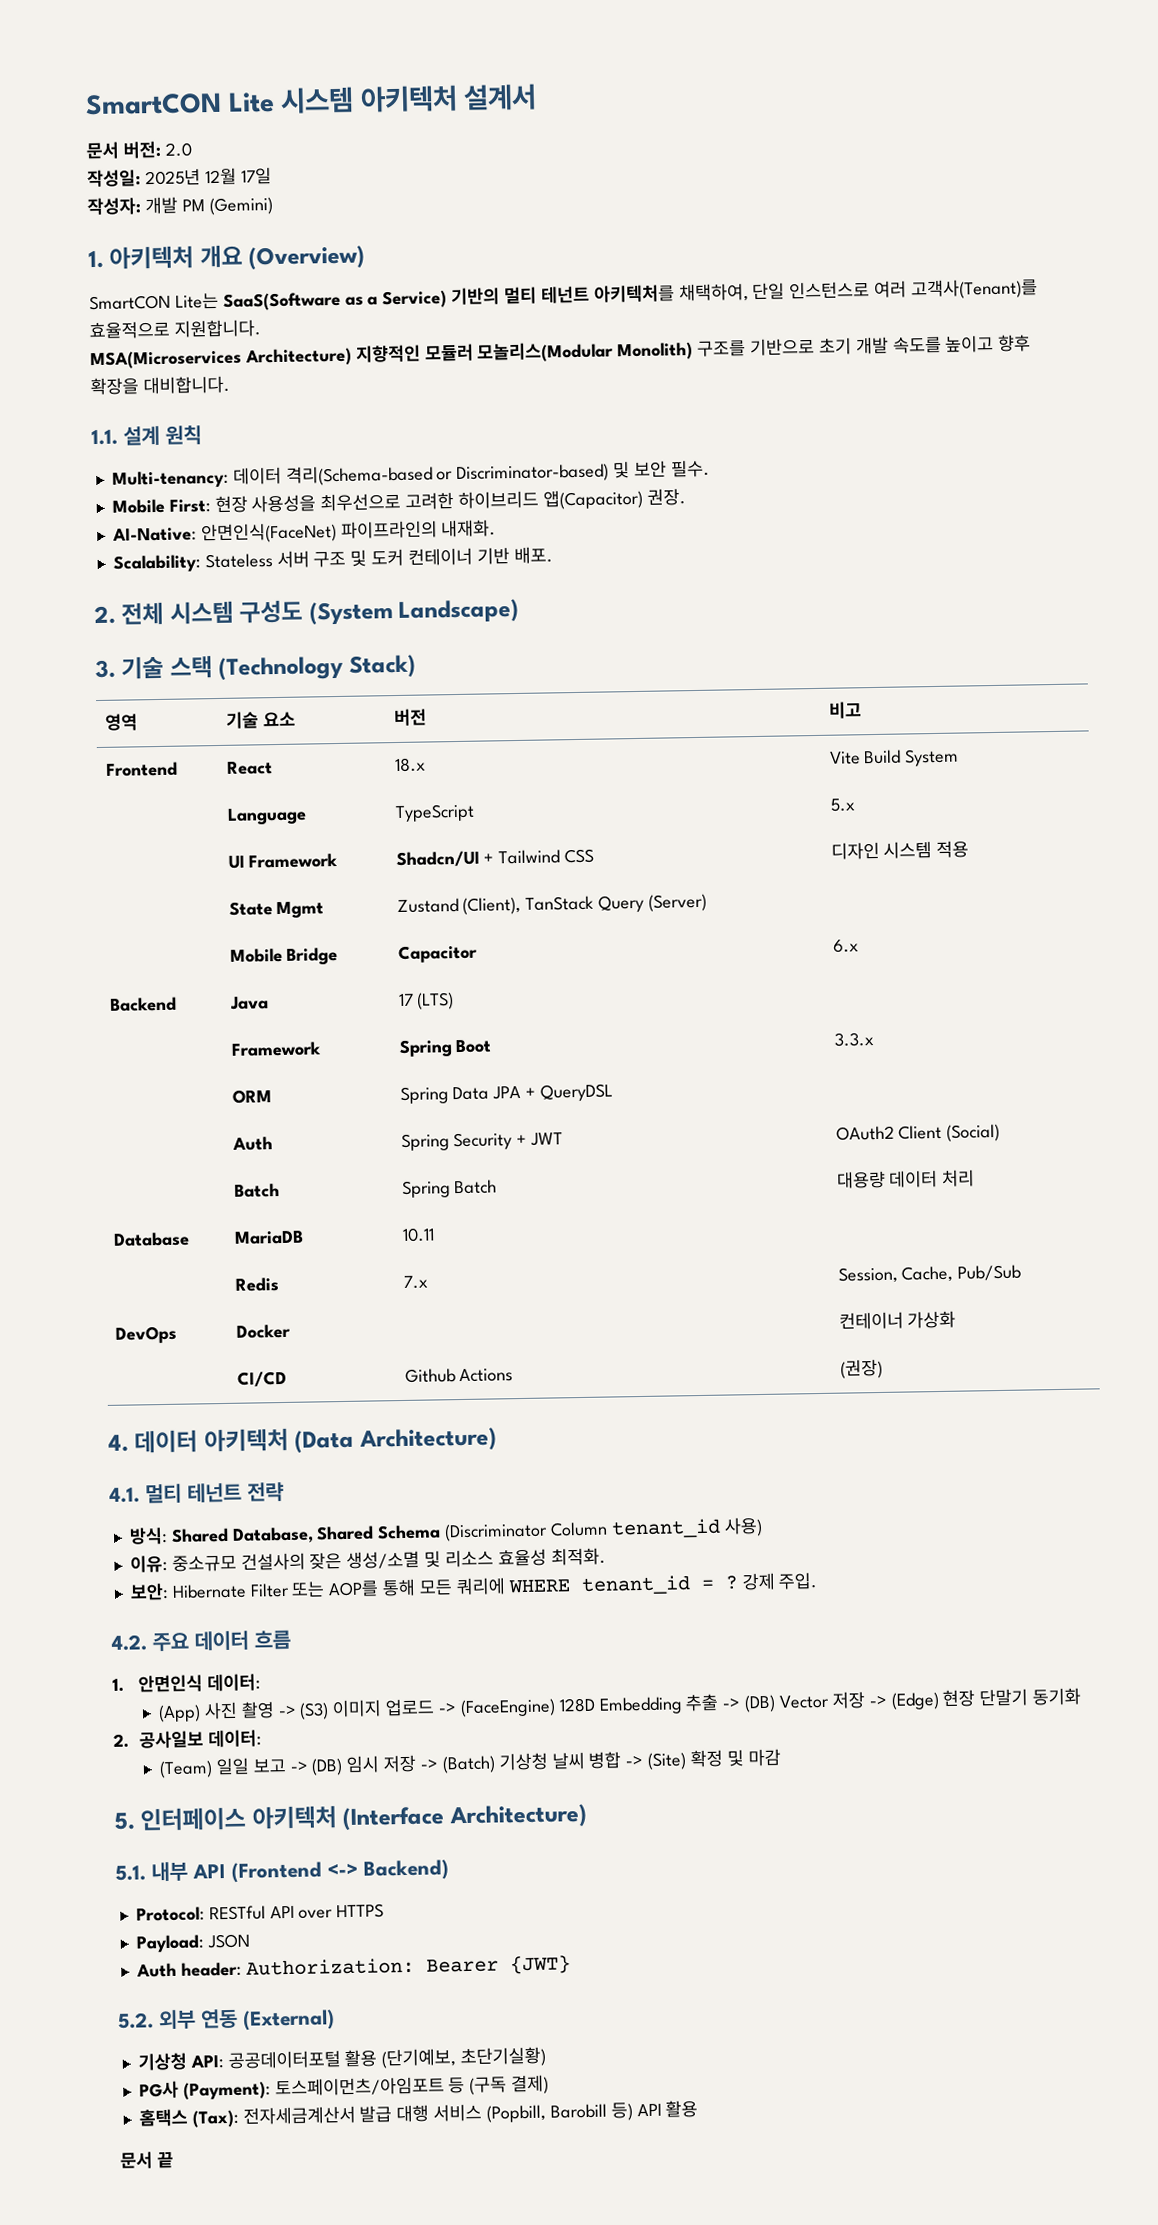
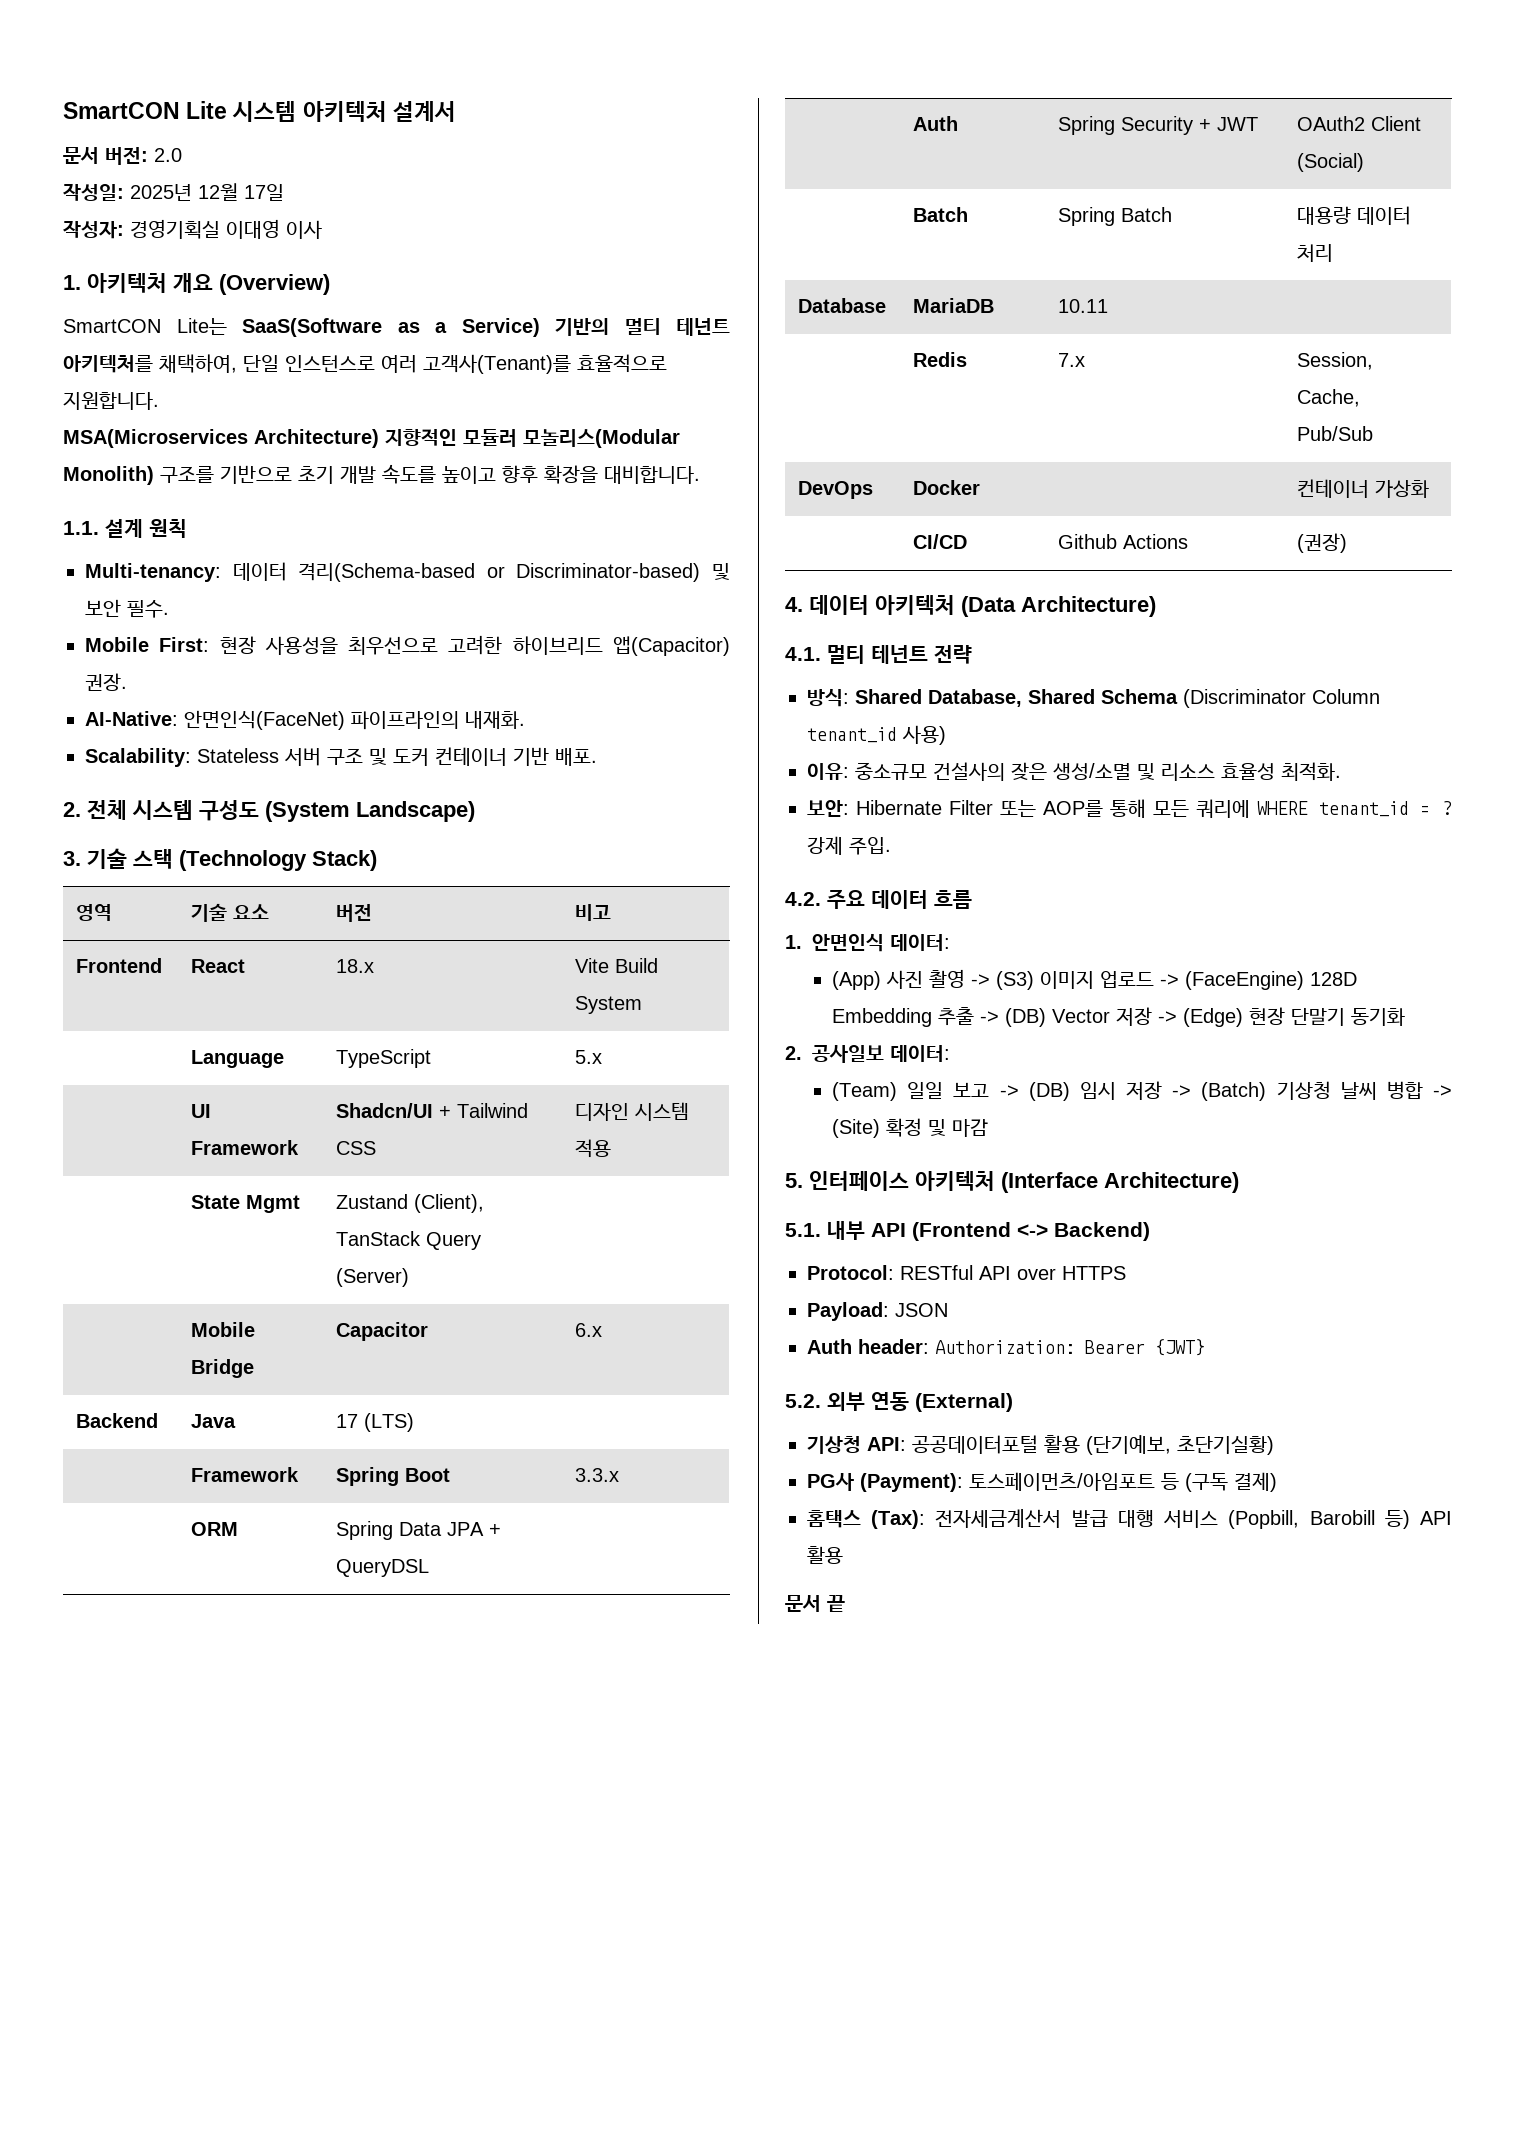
[144,196,273,216] 개발 PM (Gemini) -> [130,219,322,239] 경영기획실 이대영 이사

